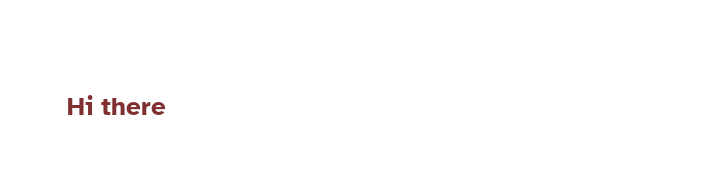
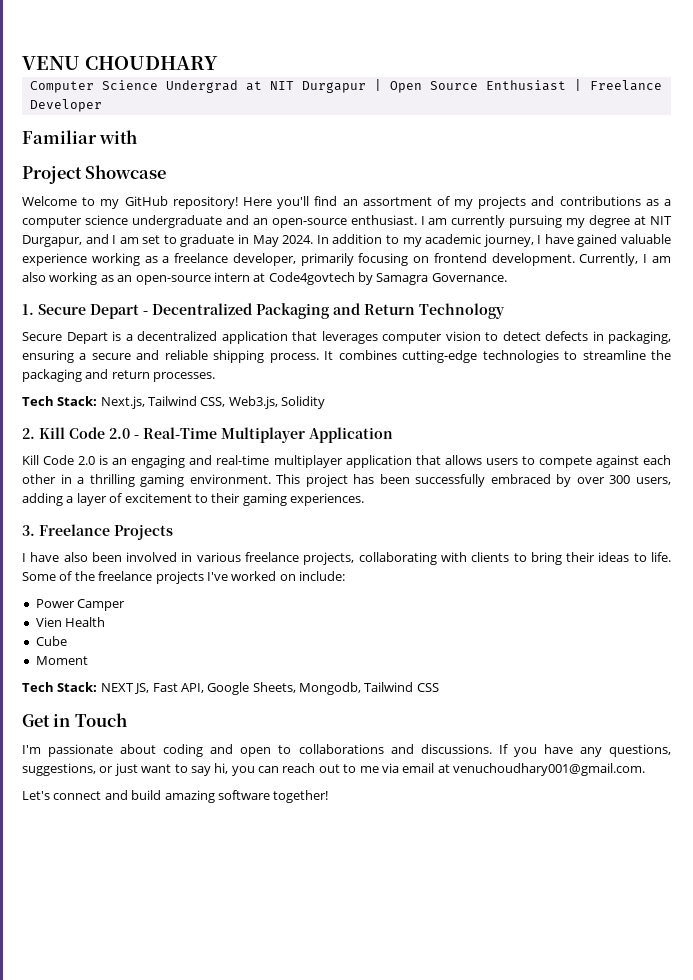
[67,95,166,115] Hi there -> [22,56,219,70] [29,79,662,93] [29,99,102,112] [22,130,138,144] [22,165,167,184] [22,196,671,209] [22,215,673,228] [22,234,671,247] [22,253,671,266] [22,272,507,285] [22,303,505,319] [22,331,671,344] [22,350,671,363] [22,369,216,382] [22,396,326,409] [22,427,393,443] [22,455,671,468] [22,474,671,487] [22,493,364,506] [22,524,173,540] [22,552,671,565] [22,571,345,584] [35,599,126,611] [35,617,106,627] [35,636,67,646] [35,656,88,665] [22,682,439,695] [22,713,127,727] [22,744,671,757] [22,763,645,776] [22,790,329,803] VENU CHOUDHARY // Computer Science Undergrad at NIT Durgapur | Open Source Enthusiast | Freelance Developer // Familiar with // Project Showcase // Welcome to my GitHub repository! Here you'll find an assortment of my projects and contributions as a computer science undergraduate and an open-source enthusiast. I am currently pursuing my degree at NIT Durgapur, and I am set to graduate in May 2024. In addition to my academic journey, I have gained valuable experience working as a freelance developer, primarily focusing on frontend development. Currently, I am also working as an open-source intern at Code4govtech by Samagra Governance. // 1. Secure Depart - Decentralized Packaging and Return Technology // Secure Depart is a decentralized application that leverages computer vision to detect defects in packaging, ensuring a secure and reliable shipping process. It combines cutting-edge technologies to streamline the packaging and return processes. // Tech Stack: Next.js, Tailwind CSS, Web3.js, Solidity // 2. Kill Code 2.0 - Real-Time Multiplayer Application // Kill Code 2.0 is an engaging and real-time multiplayer application that allows users to compete against each other in a thrilling gaming environment. This project has been successfully embraced by over 300 users, adding a layer of excitement to their gaming experiences. // 3. Freelance Projects // I have also been involved in various freelance projects, collaborating with clients to bring their ideas to life. Some of the freelance projects I've worked on include: // Power Camper // Vien Health // Cube // Moment // Tech Stack: NEXT JS, Fast API, Google Sheets, Mongodb, Tailwind CSS // Get in Touch // I'm passionate about coding and open to collaborations and discussions. If you have any questions, suggestions, or just want to say hi, you can reach out to me via email at venuchoudhary001@gmail.com. // Let's connect and build amazing software together!

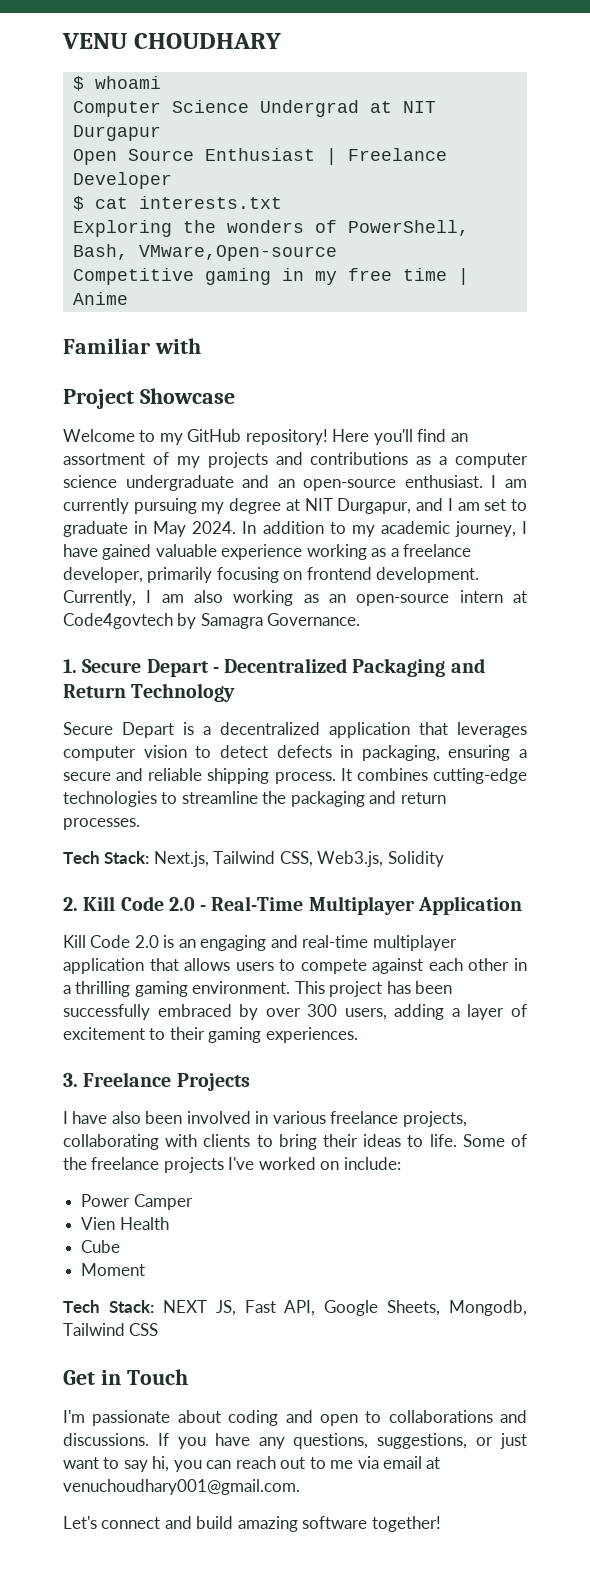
(219, 63) none -> [72,76,161,91] // $ whoami
[373,79,382,91] | -> (161, 133) //
(102, 105) none -> [72,196,282,211] [72,220,469,237] [72,244,337,261] [72,268,469,285] [72,292,128,305] // $ cat interests.txt // Exploring the wonders of PowerShell, Bash, VMware,Open-source // Competitive gaming in my free time | Anime

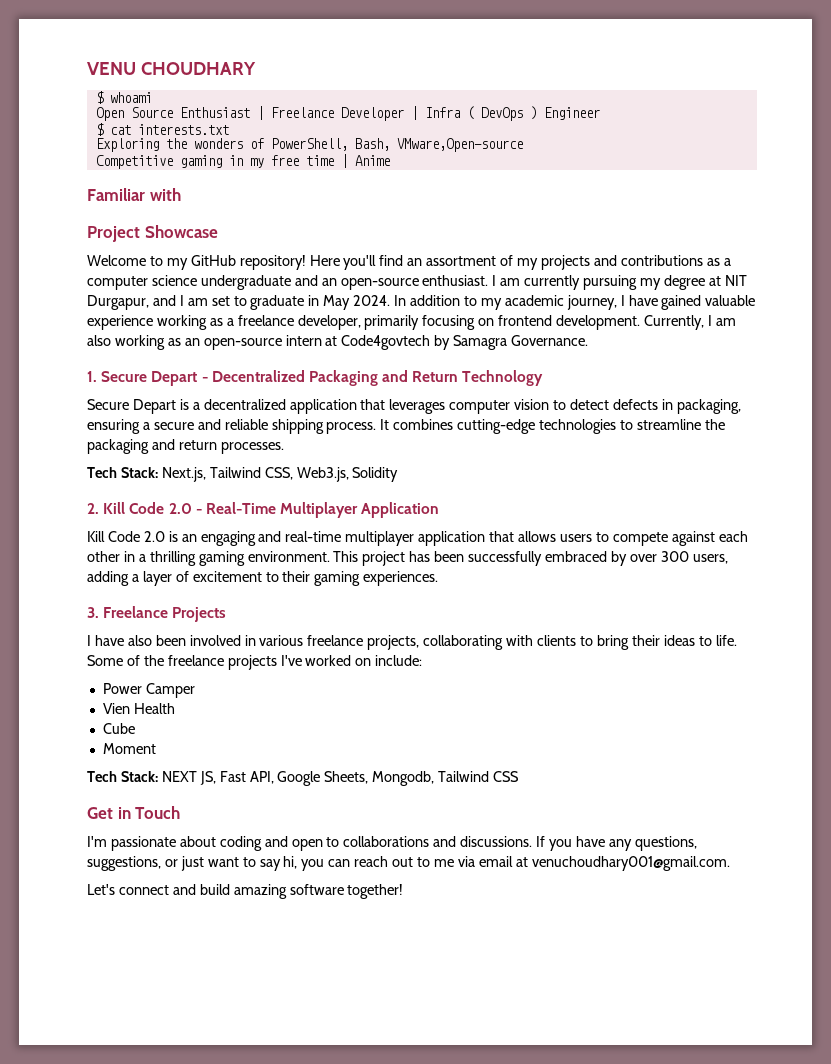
[72,100,436,117] [72,125,161,141] // Computer Science Undergrad at NIT Durgapur -> (152, 97) none
(172, 180) none -> [410,106,600,121] | Infra ( DevOps ) Engineer

